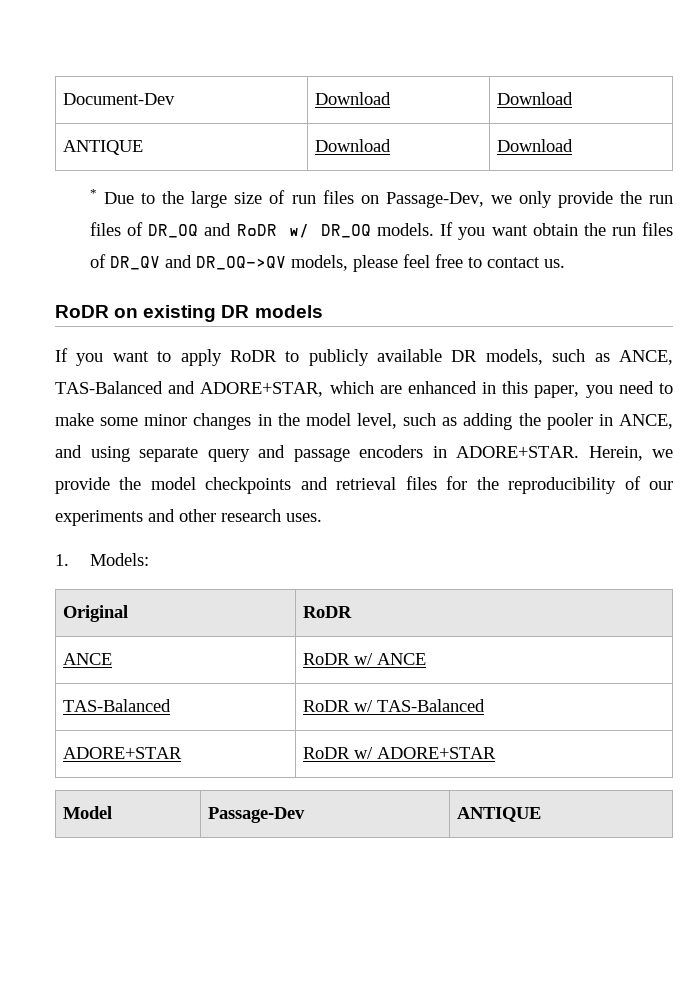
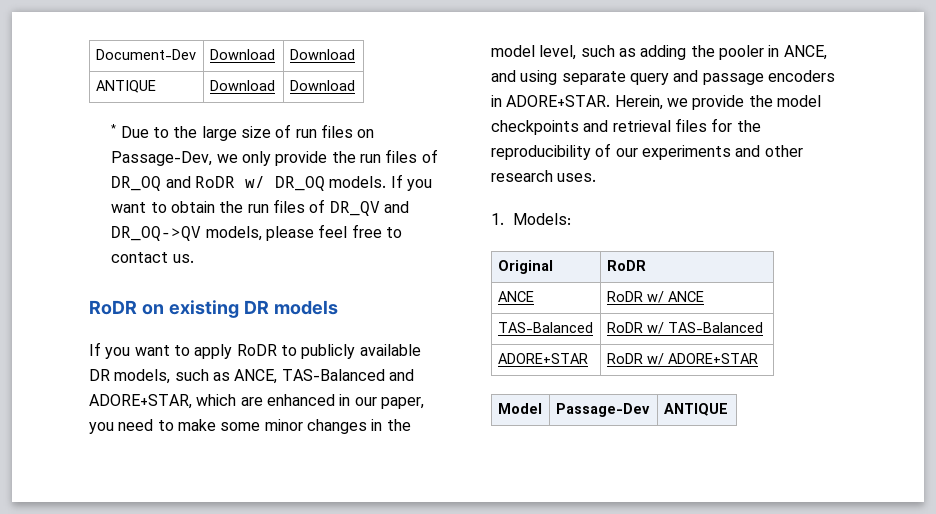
(528, 230) none -> [150,202,167,213] to
[502,381,529,394] this -> [354,397,377,406] our

